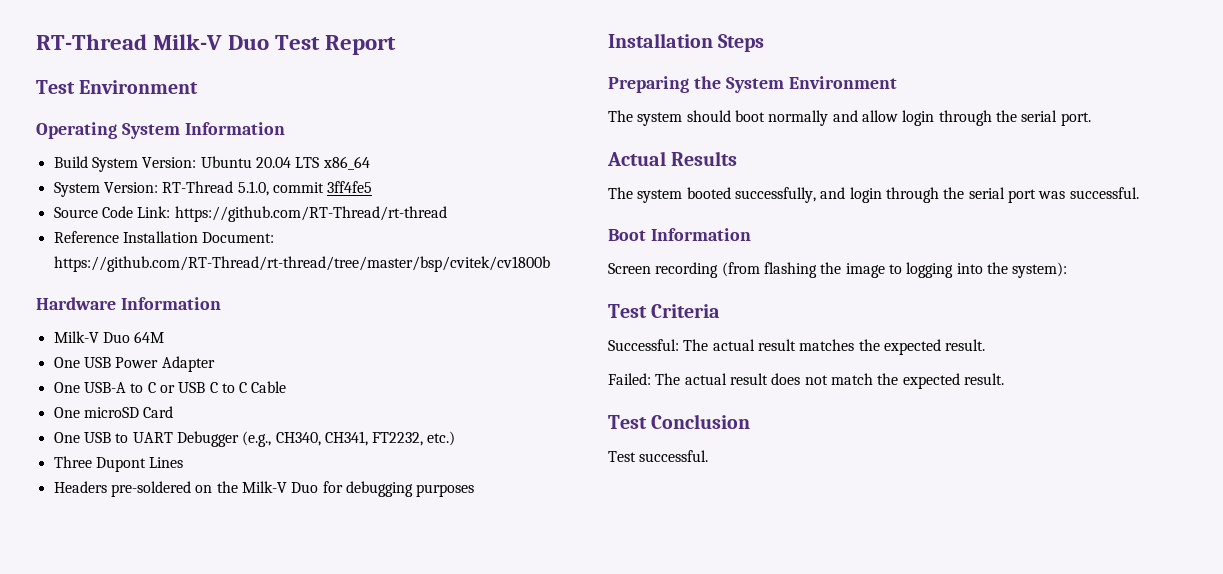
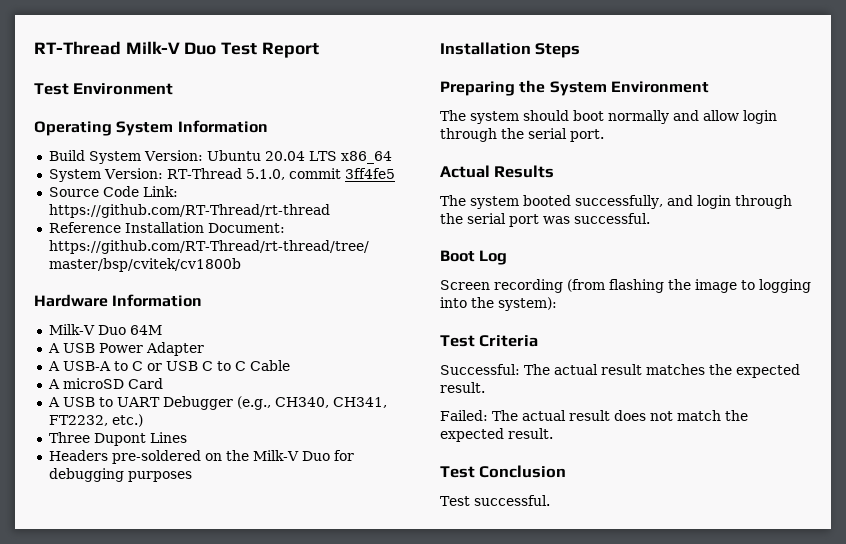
[53,357,80,368] One -> [47,343,60,353] A
[53,382,80,393] One -> [47,361,60,371] A
[53,407,80,418] One -> [47,379,60,389] A
[53,432,80,443] One -> [47,397,60,407] A
[650,228,751,241] Information -> [479,250,508,265] Log

